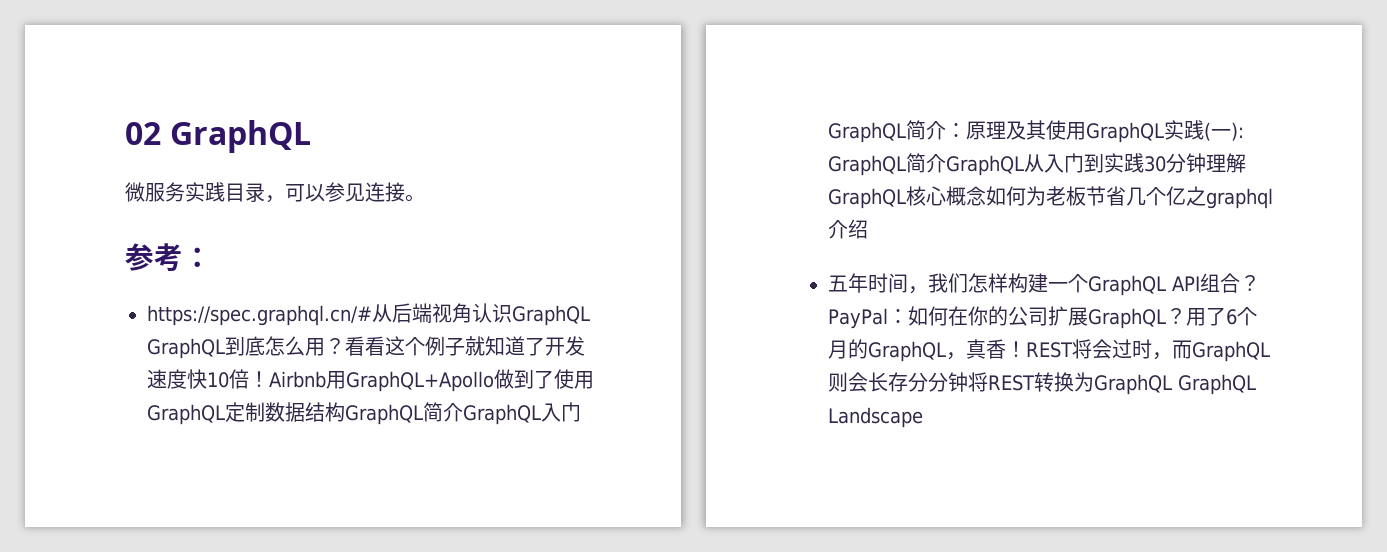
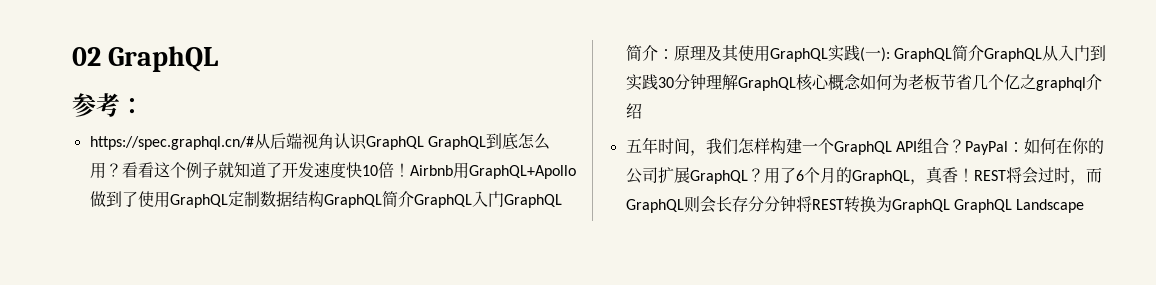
[125,182,425,203] // 微服务实践目录，可以参见连接。 -> (219, 59) none

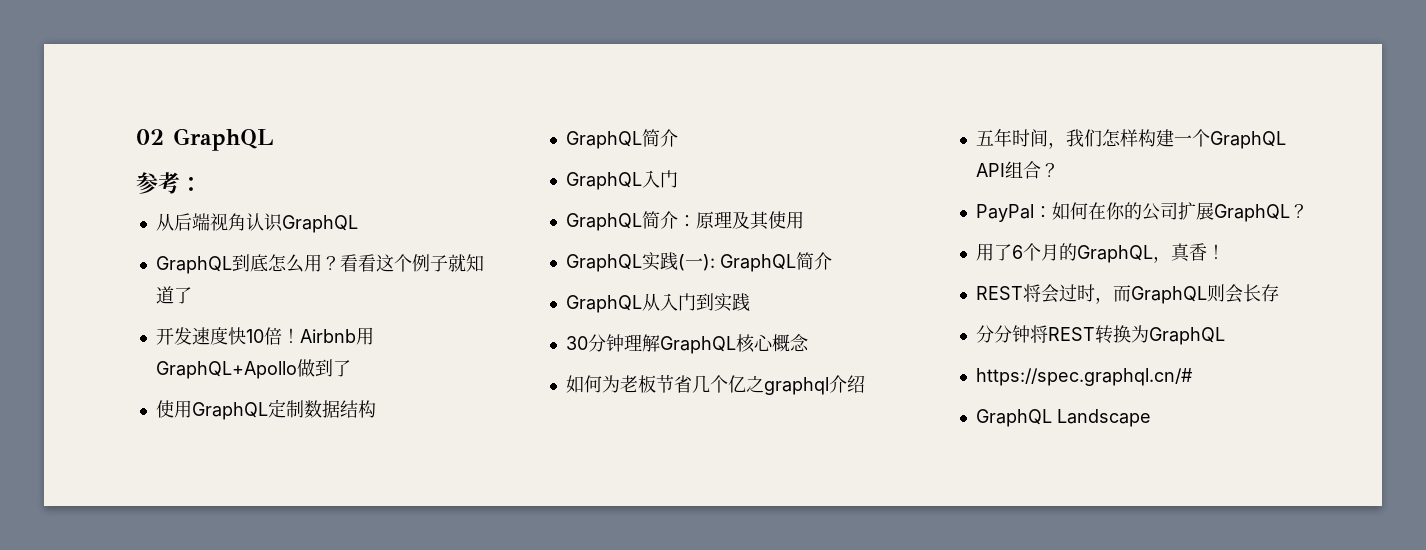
[89,136,254,150] https://spec.graphql.cn/# -> (202, 184) none
(424, 143) none -> (358, 224) //
(282, 170) none -> (192, 295) //
(138, 199) none -> (351, 368) //
[323,191,414,208] GraphQL简介 -> [565,129,678,149] // GraphQL简介 //
(504, 199) none -> (678, 179) //
(770, 53) none -> (804, 220) //
(984, 53) none -> (832, 261) //
(658, 82) none -> (750, 302) //
(861, 81) none -> (809, 343) //
(965, 146) none -> (1059, 170) //
(764, 175) none -> (1308, 211) //
(974, 175) none -> (1225, 251) //
(748, 204) none -> (1279, 293) //
(950, 206) none -> [975,368,1193,386] // https://spec.graphql.cn/# //

